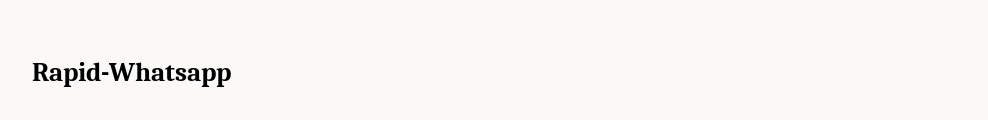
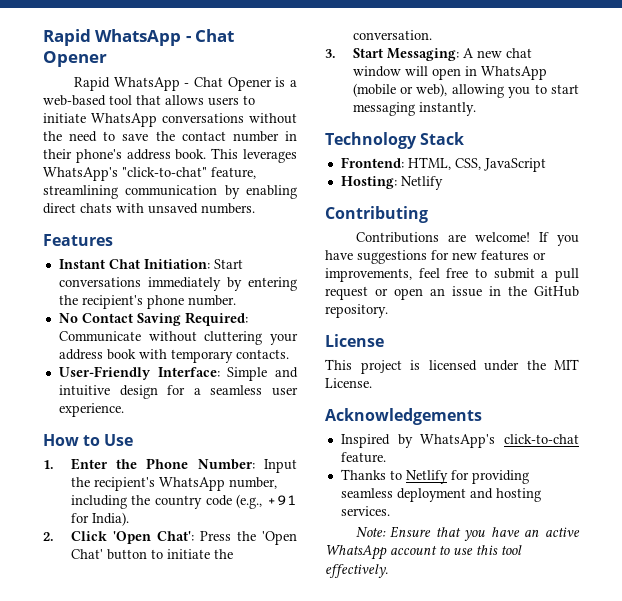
[32,62,231,87] Rapid-Whatsapp -> [43,29,235,46] [43,51,107,67] [73,77,297,91] [43,95,255,106] [43,113,297,127] [43,131,297,142] [43,148,297,163] [43,167,256,181] [43,185,297,199] [43,203,255,214] [43,234,113,246] [58,259,243,269] [58,277,297,291] [58,295,236,309] [58,312,248,326] [58,331,298,345] [58,349,289,363] [58,366,298,381] [58,385,299,399] [58,403,124,417] [43,434,134,446] [43,458,297,473] [70,477,277,491] [70,494,297,509] [70,512,129,526] [43,531,297,545] [70,549,233,560] [352,30,432,40] [325,48,532,61] [352,66,547,80] [352,83,579,98] [352,102,476,116] [325,132,465,149] [340,157,546,172] [340,176,443,190] [325,206,428,223] [355,232,579,246] [325,250,546,264] [325,268,579,282] [325,286,579,300] [325,304,388,318] [325,334,384,347] [325,359,579,374] [325,378,372,388] [325,408,482,425] [340,434,579,448] [340,452,386,463] [340,469,529,484] [340,488,541,502] [340,506,390,516] [355,526,580,541] [325,545,522,560] [325,564,388,578] Rapid WhatsApp - Chat Opener // Rapid WhatsApp - Chat Opener is a web-based tool that allows users to initiate WhatsApp conversations without the need to save the contact number in their phone's address book. This leverages WhatsApp's "click-to-chat" feature, streamlining communication by enabling direct chats with unsaved numbers. // Features // Instant Chat Initiation: Start conversations immediately by entering the recipient's phone number. // No Contact Saving Required: Communicate without cluttering your address book with temporary contacts. // User-Friendly Interface: Simple and intuitive design for a seamless user experience. // How to Use // 1. Enter the Phone Number: Input the recipient's WhatsApp number, including the country code (e.g., +91 for India). // 2. Click 'Open Chat': Press the 'Open Chat' button to initiate the conversation. // 3. Start Messaging: A new chat window will open in WhatsApp (mobile or web), allowing you to start messaging instantly. // Technology Stack // Frontend: HTML, CSS, JavaScript // Hosting: Netlify // Contributing // Contributions are welcome! If you have suggestions for new features or improvements, feel free to submit a pull request or open an issue in the GitHub repository. // License // This project is licensed under the MIT License. // Acknowledgements // Inspired by WhatsApp's click-to-chat feature. // Thanks to Netlify for providing seamless deployment and hosting services. // Note: Ensure that you have an active WhatsApp account to use this tool effectively.

